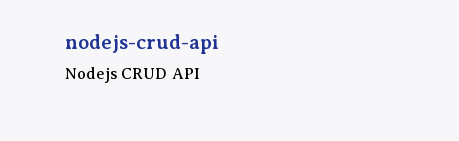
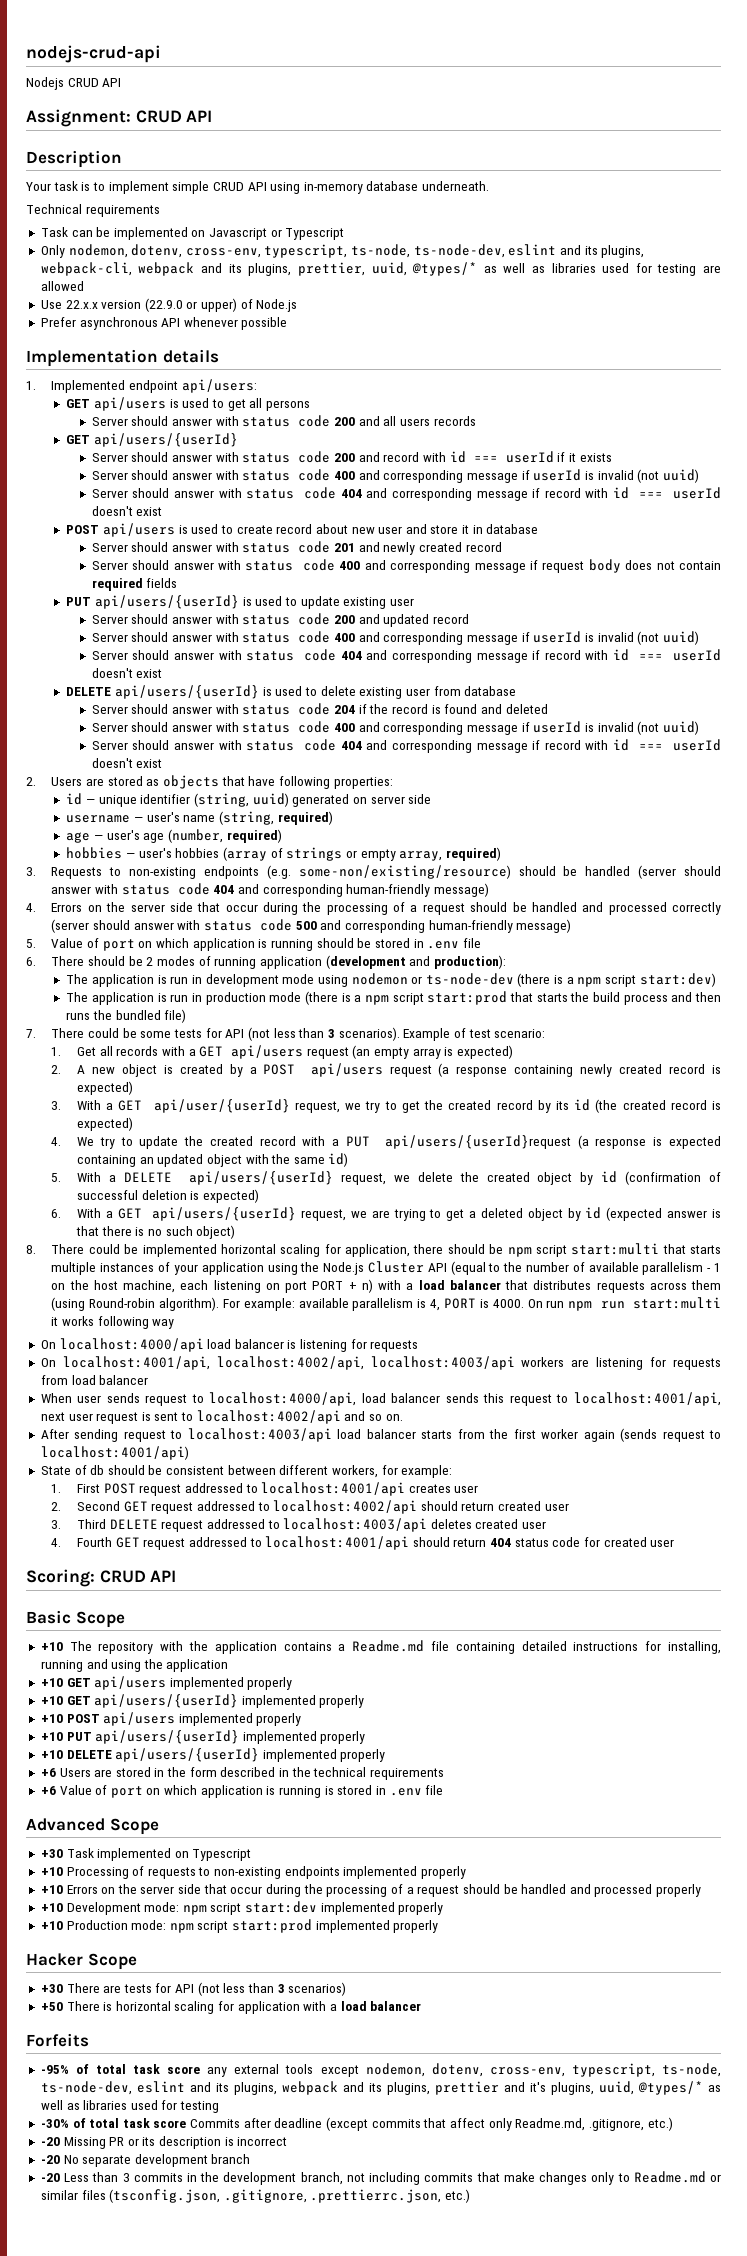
(200, 73) none -> [26,109,213,127] [26,150,122,168] [26,181,490,194] [26,204,160,217] [40,227,345,240] [40,244,645,258] [40,262,722,276] [40,281,84,291] [40,298,298,312] [40,317,288,330] [26,349,219,367] [26,379,257,393] [66,397,310,411] [91,415,476,427] [66,433,238,447] [91,451,612,463] [91,469,699,483] [91,487,721,501] [91,506,163,516] [66,523,539,537] [91,541,502,555] [91,559,721,573] [91,578,178,591] [66,595,414,609] [91,613,469,627] [91,631,699,645] [91,649,721,663] [91,668,163,678] [66,685,517,699] [91,703,548,715] [91,721,699,735] [91,739,721,753] [91,758,163,768] [26,775,393,789] [66,793,432,807] [66,811,333,825] [66,829,282,843] [66,847,501,861] [26,865,721,879] [51,883,490,897] [26,902,721,915] [51,919,572,933] [26,938,481,951] [26,955,506,969] [66,973,716,987] [66,991,721,1005] [66,1009,187,1023] [26,1027,546,1041] [51,1045,514,1059] [51,1063,721,1077] [76,1081,133,1095] [51,1099,722,1113] [76,1117,133,1131] [51,1135,721,1149] [76,1153,349,1167] [51,1171,722,1185] [76,1189,259,1203] [51,1207,721,1221] [75,1225,236,1239] [26,1243,721,1257] [51,1261,722,1275] [51,1279,721,1293] [51,1297,722,1311] [51,1316,175,1329] [40,1338,419,1352] [40,1356,721,1370] [40,1375,149,1385] [40,1392,721,1406] [40,1410,403,1424] [40,1428,722,1442] [40,1446,189,1460] [40,1465,453,1478] [51,1482,479,1496] [51,1500,569,1514] [51,1518,547,1532] [51,1536,675,1550] [26,1569,177,1587] [26,1610,125,1628] [40,1640,721,1654] [40,1659,229,1672] [40,1676,293,1690] [40,1694,365,1708] [40,1712,302,1726] [40,1730,366,1744] [40,1748,386,1762] [40,1767,444,1780] [40,1785,444,1798] [26,1818,159,1835] [40,1848,252,1861] [40,1866,467,1879] [40,1884,702,1897] [40,1901,444,1915] [40,1919,439,1933] [26,1953,137,1970] [40,1982,347,1996] [40,2001,422,2014] [26,2033,89,2047] [40,2063,721,2077] [40,2081,721,2095] [40,2100,220,2113] [40,2117,673,2131] [40,2136,288,2149] [40,2154,251,2167] [40,2171,722,2185] [40,2189,471,2203] // Assignment: CRUD API // Description // Your task is to implement simple CRUD API using in-memory database underneath. // Technical requirements // Task can be implemented on Javascript or Typescript // Only nodemon, dotenv, cross-env, typescript, ts-node, ts-node-dev, eslint and its plugins, webpack-cli, webpack and its plugins, prettier, uuid, @types/* as well as libraries used for testing are allowed // Use 22.x.x version (22.9.0 or upper) of Node.js // Prefer asynchronous API whenever possible // Implementation details // 1. Implemented endpoint api/users: // GET api/users is used to get all persons // Server should answer with status code 200 and all users records // GET api/users/{userId} // Server should answer with status code 200 and record with id === userId if it exists // Server should answer with status code 400 and corresponding message if userId is invalid (not uuid) // Server should answer with status code 404 and corresponding message if record with id === userId doesn't exist // POST api/users is used to create record about new user and store it in database // Server should answer with status code 201 and newly created record // Server should answer with status code 400 and corresponding message if request body does not contain required fields // PUT api/users/{userId} is used to update existing user // Server should answer with status code 200 and updated record // Server should answer with status code 400 and corresponding message if userId is invalid (not uuid) // Server should answer with status code 404 and corresponding message if record with id === userId doesn't exist // DELETE api/users/{userId} is used to delete existing user from database // Server should answer with status code 204 if the record is found and deleted // Server should answer with status code 400 and corresponding message if userId is invalid (not uuid) // Server should answer with status code 404 and corresponding message if record with id === userId doesn't exist // 2. Users are stored as objects that have following properties: // id — unique identifier (string, uuid) generated on server side // username — user's name (string, required) // age — user's age (number, required) // hobbies — user's hobbies (array of strings or empty array, required) // 3. Requests to non-existing endpoints (e.g. some-non/existing/resource) should be handled (server should answer with status code 404 and corresponding human-friendly message) // 4. Errors on the server side that occur during the processing of a request should be handled and processed correctly (server should answer with status code 500 and corresponding human-friendly message) // 5. Value of port on which application is running should be stored in .env file // 6. There should be 2 modes of running application (development and production): // The application is run in development mode using nodemon or ts-node-dev (there is a npm script start:dev) // The application is run in production mode (there is a npm script start:prod that starts the build process and then runs the bundled file) // 7. There could be some tests for API (not less than 3 scenarios). Example of test scenario: // 1. Get all records with a GET api/users request (an empty array is expected) // 2. A new object is created by a POST api/users request (a response containing newly created record is expected) // 3. With a GET api/user/{userId} request, we try to get the created record by its id (the created record is expected) // 4. We try to update the created record with a PUT api/users/{userId}request (a response is expected containing an updated object with the same id) // 5. With a DELETE api/users/{userId} request, we delete the created object by id (confirmation of successful deletion is expected) // 6. With a GET api/users/{userId} request, we are trying to get a deleted object by id (expected answer is that there is no such object) // 8. There could be implemented horizontal scaling for application, there should be npm script start:multi that starts multiple instances of your application using the Node.js Cluster API (equal to the number of available parallelism - 1 on the host machine, each listening on port PORT + n) with a load balancer that distributes requests across them (using Round-robin algorithm). For example: available parallelism is 4, PORT is 4000. On run npm run start:multi it works following way // On localhost:4000/api load balancer is listening for requests // On localhost:4001/api, localhost:4002/api, localhost:4003/api workers are listening for requests from load balancer // When user sends request to localhost:4000/api, load balancer sends this request to localhost:4001/api, next user request is sent to localhost:4002/api and so on. // After sending request to localhost:4003/api load balancer starts from the first worker again (sends request to localhost:4001/api) // State of db should be consistent between different workers, for example: // 1. First POST request addressed to localhost:4001/api creates user // 2. Second GET request addressed to localhost:4002/api should return created user // 3. Third DELETE request addressed to localhost:4003/api deletes created user // 4. Fourth GET request addressed to localhost:4001/api should return 404 status code for created user // Scoring: CRUD API // Basic Scope // +10 The repository with the application contains a Readme.md file containing detailed instructions for installing, running and using the application // +10 GET api/users implemented properly // +10 GET api/users/{userId} implemented properly // +10 POST api/users implemented properly // +10 PUT api/users/{userId} implemented properly // +10 DELETE api/users/{userId} implemented properly // +6 Users are stored in the form described in the technical requirements // +6 Value of port on which application is running is stored in .env file // Advanced Scope // +30 Task implemented on Typescript // +10 Processing of requests to non-existing endpoints implemented properly // +10 Errors on the server side that occur during the processing of a request should be handled and processed properly // +10 Development mode: npm script start:dev implemented properly // +10 Production mode: npm script start:prod implemented properly // Hacker Scope // +30 There are tests for API (not less than 3 scenarios) // +50 There is horizontal scaling for application with a load balancer // Forfeits // -95% of total task score any external tools except nodemon, dotenv, cross-env, typescript, ts-node, ts-node-dev, eslint and its plugins, webpack and its plugins, prettier and it's plugins, uuid, @types/* as well as libraries used for testing // -30% of total task score Commits after deadline (except commits that affect only Readme.md, .gitignore, etc.) // -20 Missing PR or its description is incorrect // -20 No separate development branch // -20 Less than 3 commits in the development branch, not including commits that make changes only to Readme.md or similar files (tsconfig.json, .gitignore, .prettierrc.json, etc.)

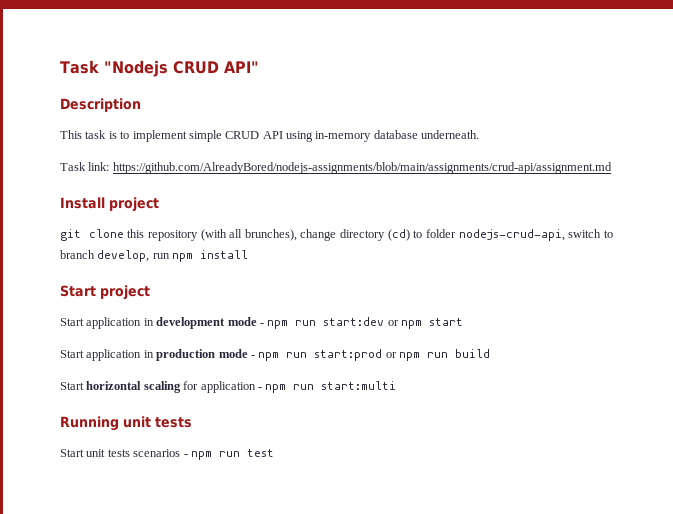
[26,45,161,63] [26,77,122,90] [26,109,213,127] nodejs-crud-api // Nodejs CRUD API // Assignment: CRUD API -> [60,60,259,77] Task "Nodejs CRUD API"
[26,182,51,191] Your -> [60,130,82,139] This
[26,204,160,217] [40,227,345,240] [40,244,645,258] [40,262,722,276] [40,281,84,291] [40,298,298,312] [40,317,288,330] [26,349,219,367] [26,379,257,393] [66,397,310,411] [91,415,476,427] [66,433,238,447] [91,451,612,463] [91,469,699,483] [91,487,721,501] [91,506,163,516] [66,523,539,537] [91,541,502,555] [91,559,721,573] [91,578,178,591] [66,595,414,609] [91,613,469,627] [91,631,699,645] [91,649,721,663] [91,668,163,678] [66,685,517,699] [91,703,548,715] [91,721,699,735] [91,739,721,753] [91,758,163,768] [26,775,393,789] [66,793,432,807] [66,811,333,825] [66,829,282,843] [66,847,501,861] [26,865,721,879] [51,883,490,897] [26,902,721,915] [51,919,572,933] [26,938,481,951] [26,955,506,969] [66,973,716,987] [66,991,721,1005] [66,1009,187,1023] [26,1027,546,1041] [51,1045,514,1059] [51,1063,721,1077] [76,1081,133,1095] [51,1099,722,1113] [76,1117,133,1131] [51,1135,721,1149] [76,1153,349,1167] [51,1171,722,1185] [76,1189,259,1203] [51,1207,721,1221] [75,1225,236,1239] [26,1243,721,1257] [51,1261,722,1275] [51,1279,721,1293] [51,1297,722,1311] [51,1316,175,1329] [40,1338,419,1352] [40,1356,721,1370] [40,1375,149,1385] [40,1392,721,1406] [40,1410,403,1424] [40,1428,722,1442] [40,1446,189,1460] [40,1465,453,1478] [51,1482,479,1496] [51,1500,569,1514] [51,1518,547,1532] [51,1536,675,1550] [26,1569,177,1587] [26,1610,125,1628] [40,1640,721,1654] [40,1659,229,1672] [40,1676,293,1690] [40,1694,365,1708] [40,1712,302,1726] [40,1730,366,1744] [40,1748,386,1762] [40,1767,444,1780] [40,1785,444,1798] [26,1818,159,1835] [40,1848,252,1861] [40,1866,467,1879] [40,1884,702,1897] [40,1901,444,1915] [40,1919,439,1933] [26,1953,137,1970] [40,1982,347,1996] [40,2001,422,2014] [26,2033,89,2047] [40,2063,721,2077] [40,2081,721,2095] [40,2100,220,2113] [40,2117,673,2131] [40,2136,288,2149] [40,2154,251,2167] [40,2171,722,2185] [40,2189,471,2203] Technical requirements // Task can be implemented on Javascript or Typescript // Only nodemon, dotenv, cross-env, typescript, ts-node, ts-node-dev, eslint and its plugins, webpack-cli, webpack and its plugins, prettier, uuid, @types/* as well as libraries used for testing are allowed // Use 22.x.x version (22.9.0 or upper) of Node.js // Prefer asynchronous API whenever possible // Implementation details // 1. Implemented endpoint api/users: // GET api/users is used to get all persons // Server should answer with status code 200 and all users records // GET api/users/{userId} // Server should answer with status code 200 and record with id === userId if it exists // Server should answer with status code 400 and corresponding message if userId is invalid (not uuid) // Server should answer with status code 404 and corresponding message if record with id === userId doesn't exist // POST api/users is used to create record about new user and store it in database // Server should answer with status code 201 and newly created record // Server should answer with status code 400 and corresponding message if request body does not contain required fields // PUT api/users/{userId} is used to update existing user // Server should answer with status code 200 and updated record // Server should answer with status code 400 and corresponding message if userId is invalid (not uuid) // Server should answer with status code 404 and corresponding message if record with id === userId doesn't exist // DELETE api/users/{userId} is used to delete existing user from database // Server should answer with status code 204 if the record is found and deleted // Server should answer with status code 400 and corresponding message if userId is invalid (not uuid) // Server should answer with status code 404 and corresponding message if record with id === userId doesn't exist // 2. Users are stored as objects that have following properties: // id — unique identifier (string, uuid) generated on server side // username — user's name (string, required) // age — user's age (number, required) // hobbies — user's hobbies (array of strings or empty array, required) // 3. Requests to non-existing endpoints (e.g. some-non/existing/resource) should be handled (server should answer with status code 404 and corresponding human-friendly message) // 4. Errors on the server side that occur during the processing of a request should be handled and processed correctly (server should answer with status code 500 and corresponding human-friendly message) // 5. Value of port on which application is running should be stored in .env file // 6. There should be 2 modes of running application (development and production): // The application is run in development mode using nodemon or ts-node-dev (there is a npm script start:dev) // The application is run in production mode (there is a npm script start:prod that starts the build process and then runs the bundled file) // 7. There could be some tests for API (not less than 3 scenarios). Example of test scenario: // 1. Get all records with a GET api/users request (an empty array is expected) // 2. A new object is created by a POST api/users request (a response containing newly created record is expected) // 3. With a GET api/user/{userId} request, we try to get the created record by its id (the created record is expected) // 4. We try to update the created record with a PUT api/users/{userId}request (a response is expected containing an updated object with the same id) // 5. With a DELETE api/users/{userId} request, we delete the created object by id (confirmation of successful deletion is expected) // 6. With a GET api/users/{userId} request, we are trying to get a deleted object by id (expected answer is that there is no such object) // 8. There could be implemented horizontal scaling for application, there should be npm script start:multi that starts multiple instances of your application using the Node.js Cluster API (equal to the number of available parallelism - 1 on the host machine, each listening on port PORT + n) with a load balancer that distributes requests across them (using Round-robin algorithm). For example: available parallelism is 4, PORT is 4000. On run npm run start:multi it works following way // On localhost:4000/api load balancer is listening for requests // On localhost:4001/api, localhost:4002/api, localhost:4003/api workers are listening for requests from load balancer // When user sends request to localhost:4000/api, load balancer sends this request to localhost:4001/api, next user request is sent to localhost:4002/api and so on. // After sending request to localhost:4003/api load balancer starts from the first worker again (sends request to localhost:4001/api) // State of db should be consistent between different workers, for example: // 1. First POST request addressed to localhost:4001/api creates user // 2. Second GET request addressed to localhost:4002/api should return created user // 3. Third DELETE request addressed to localhost:4003/api deletes created user // 4. Fourth GET request addressed to localhost:4001/api should return 404 status code for created user // Scoring: CRUD API // Basic Scope // +10 The repository with the application contains a Readme.md file containing detailed instructions for installing, running and using the application // +10 GET api/users implemented properly // +10 GET api/users/{userId} implemented properly // +10 POST api/users implemented properly // +10 PUT api/users/{userId} implemented properly // +10 DELETE api/users/{userId} implemented properly // +6 Users are stored in the form described in the technical requirements // +6 Value of port on which application is running is stored in .env file // Advanced Scope // +30 Task implemented on Typescript // +10 Processing of requests to non-existing endpoints implemented properly // +10 Errors on the server side that occur during the processing of a request should be handled and processed properly // +10 Development mode: npm script start:dev implemented properly // +10 Production mode: npm script start:prod implemented properly // Hacker Scope // +30 There are tests for API (not less than 3 scenarios) // +50 There is horizontal scaling for application with a load balancer // Forfeits // -95% of total task score any external tools except nodemon, dotenv, cross-env, typescript, ts-node, ts-node-dev, eslint and its plugins, webpack and its plugins, prettier and it's plugins, uuid, @types/* as well as libraries used for testing // -30% of total task score Commits after deadline (except commits that affect only Readme.md, .gitignore, etc.) // -20 Missing PR or its description is incorrect // -20 No separate development branch // -20 Less than 3 commits in the development branch, not including commits that make changes only to Readme.md or similar files (tsconfig.json, .gitignore, .prettierrc.json, etc.) -> [60,162,612,174] [60,197,159,212] [60,229,613,241] [60,250,249,262] [60,285,150,300] [60,317,463,329] [60,349,490,361] [60,381,397,393] [60,416,192,431] [60,449,274,460] Task link: https://github.com/AlreadyBored/nodejs-assignments/blob/main/assignments/crud-api/assignment.md // Install project // git clone this repository (with all brunches), change directory (cd) to folder nodejs-crud-api, switch to branch develop, run npm install // Start project // Start application in development mode - npm run start:dev or npm start // Start application in production mode - npm run start:prod or npm run build // Start horizontal scaling for application - npm run start:multi // Running unit tests // Start unit tests scenarios - npm run test

